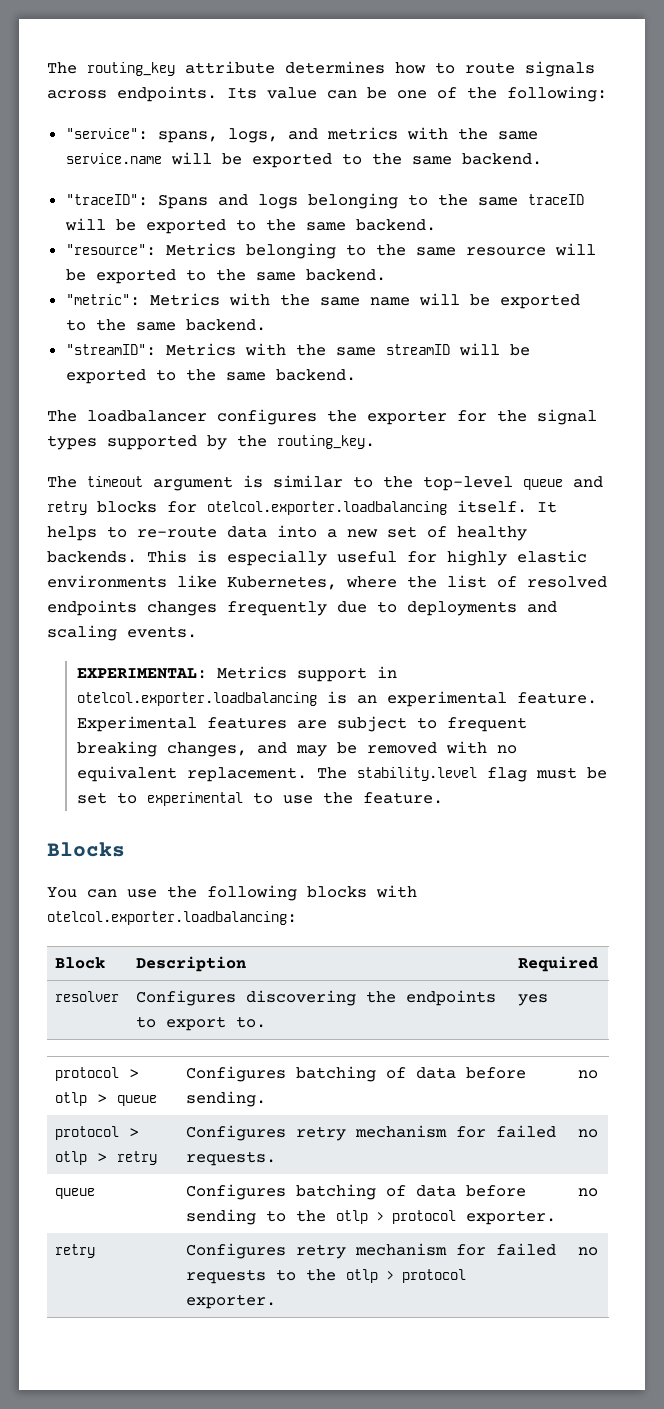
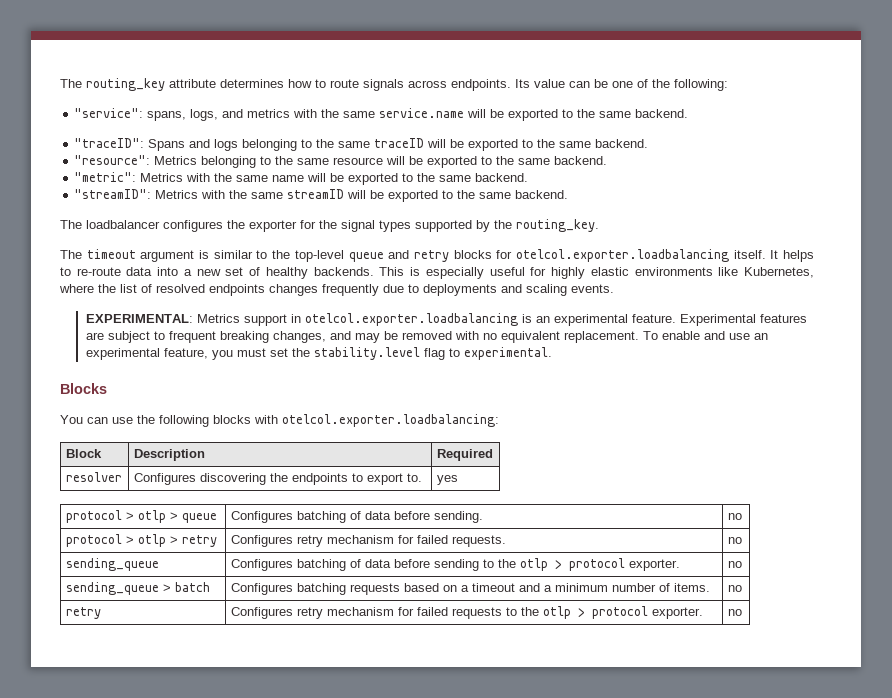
[316,767,607,782] [76,792,443,806] The stability.level flag must be set to experimental to use the feature. -> [642,331,768,340] [85,347,552,360] To enable and use an experimental feature, you must set the stability.level flag to experimental.
[55,1188,96,1199] queue -> [65,558,159,571] sending_queue
(599, 1192) none -> [65,582,210,595] [230,583,710,595] [727,585,742,592] // sending_queue > batch | Configures batching requests based on a timeout and a minimum number of items. | no

